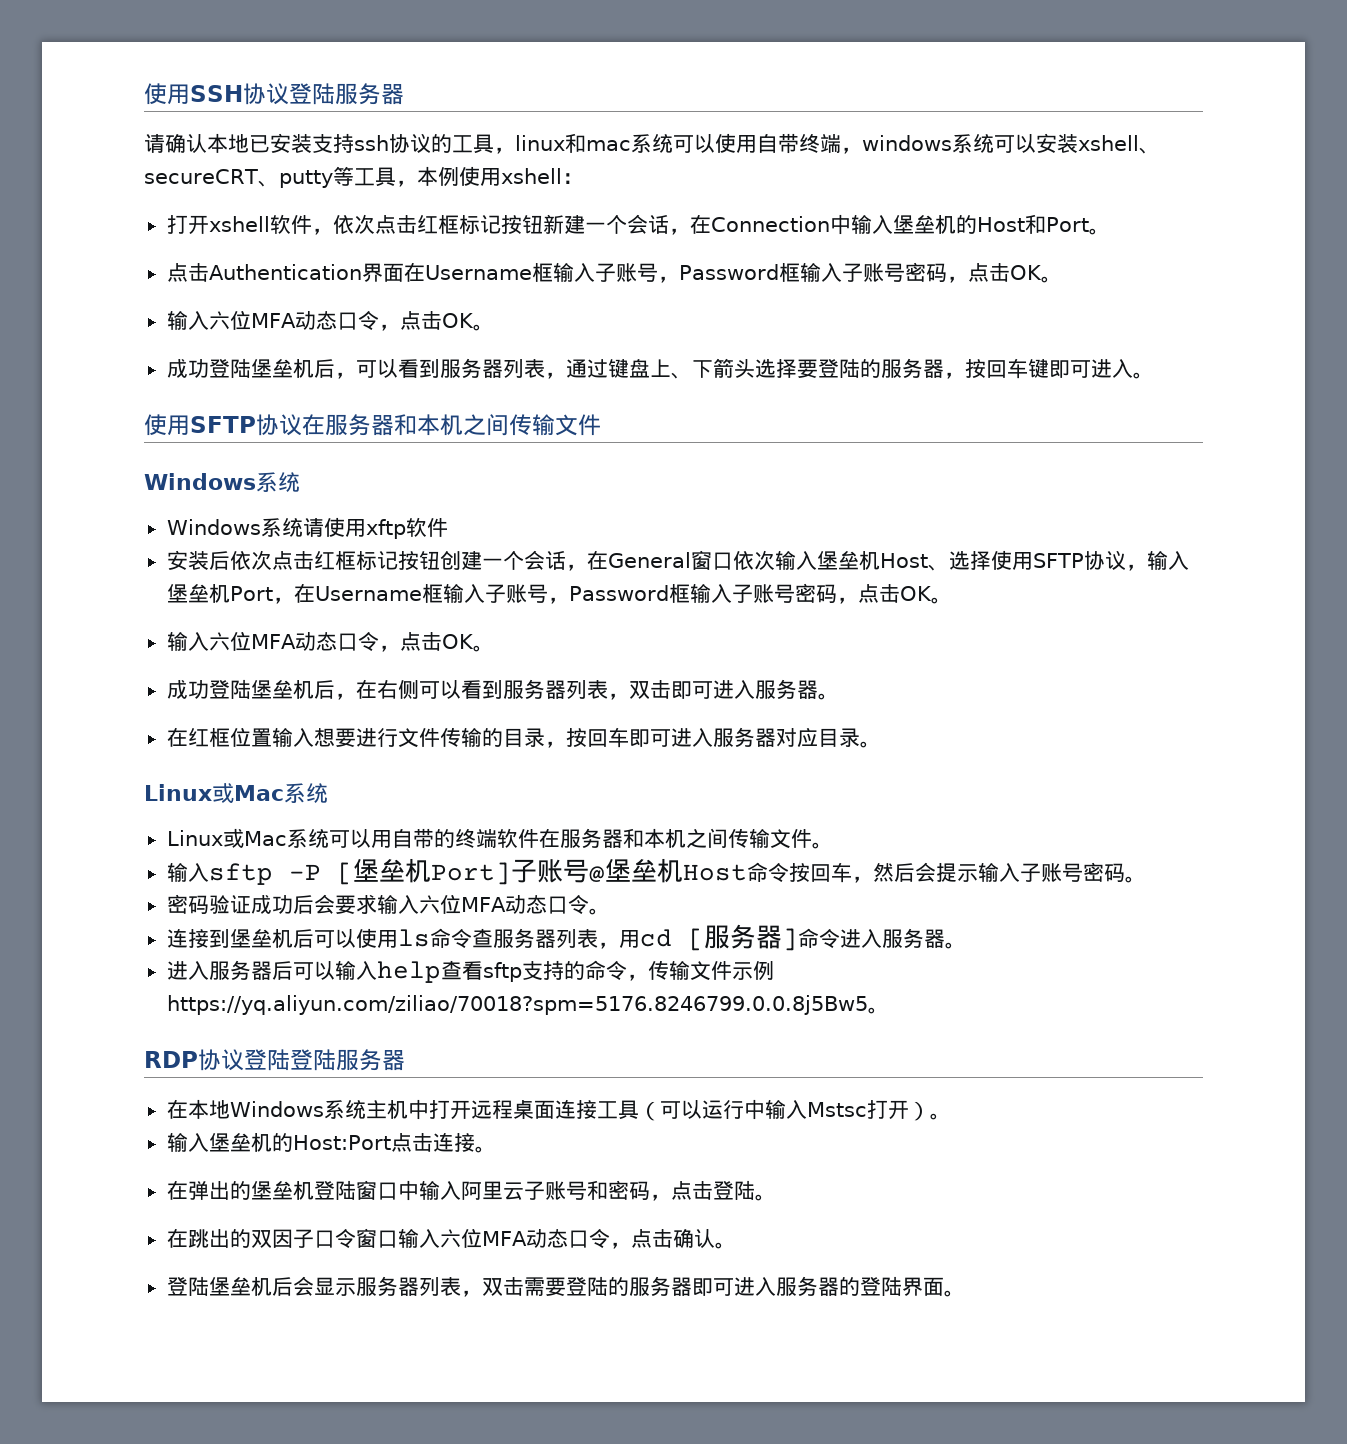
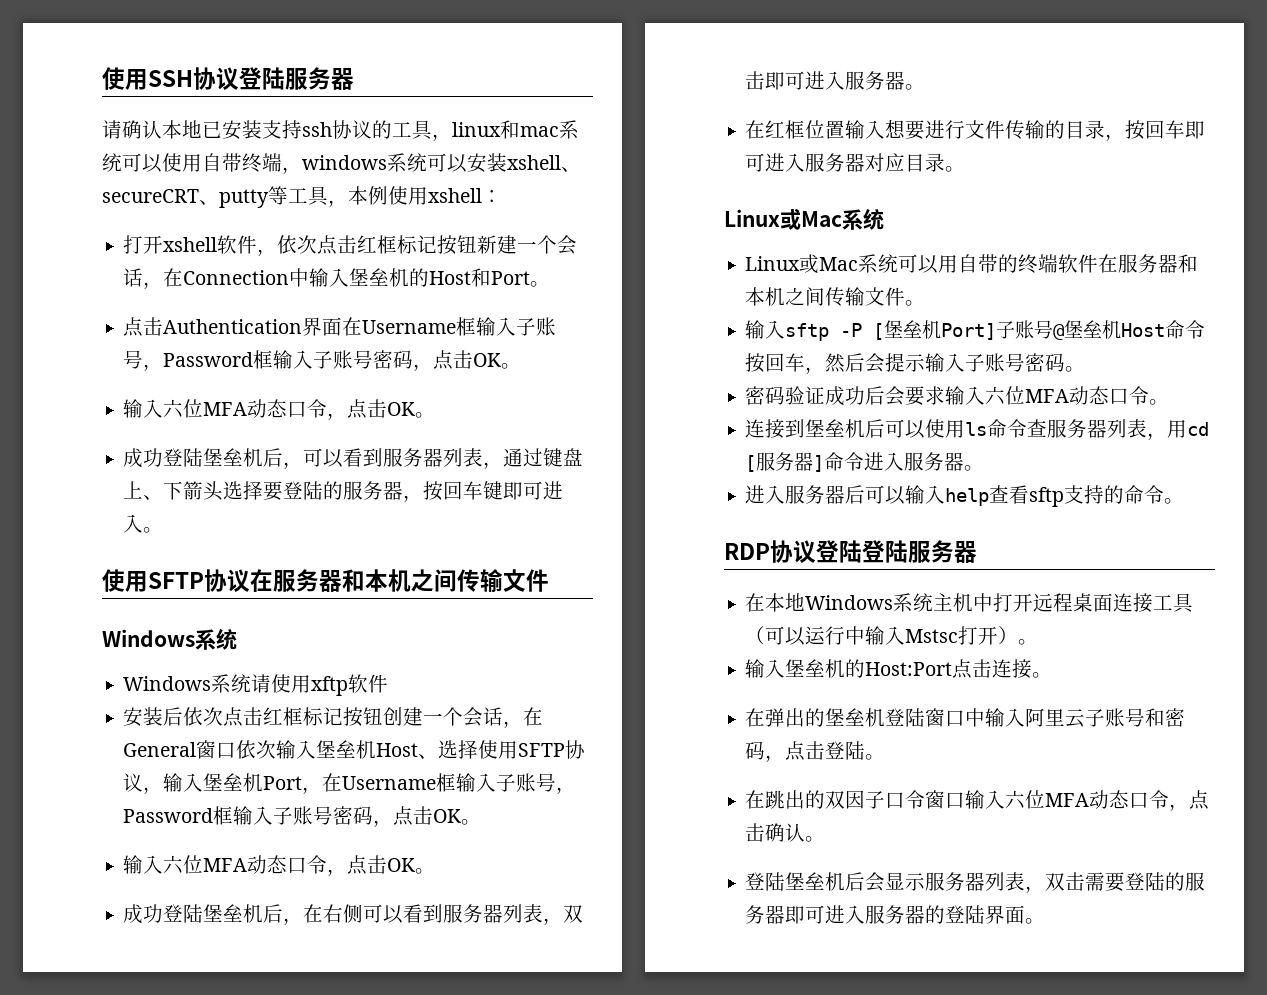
[626,960,774,981] [166,995,868,1015] ，传输文件示例https://yq.aliyun.com/ziliao/70018?spm=5176.8246799.0.0.8j5Bw5 -> (1165, 494) none

